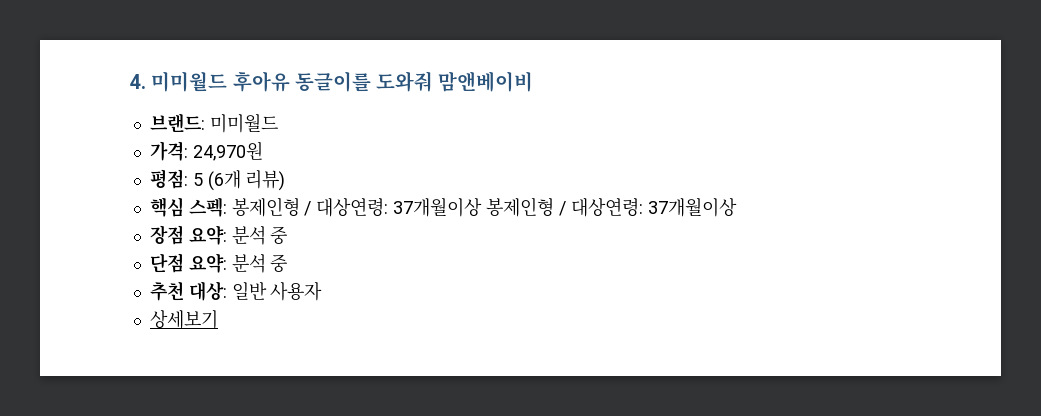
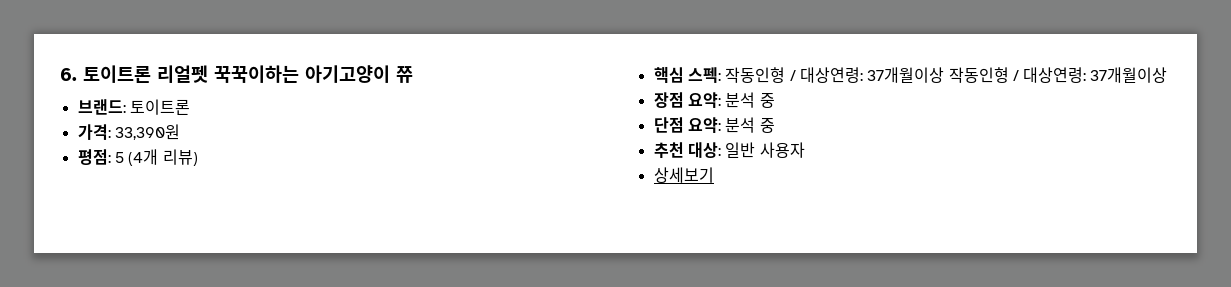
[130,71,534,92] 4. 미미월드 후아유 동글이를 도와줘 맘앤베이비 -> [60,65,413,83] 6. 토이트론 리얼펫 꾹꾹이하는 아기고양이 쮸
[209,114,278,133] 미미월드 -> [129,99,190,115] 토이트론
[192,141,263,161] 24,970원 -> [114,124,180,140] 33,390원
[207,170,241,191] (6개 -> [128,149,159,166] (4개
[231,197,554,217] 봉제인형 / 대상연령: 37개월이상 봉제인형 -> [725,67,1009,83] 작동인형 / 대상연령: 37개월이상 작동인형

